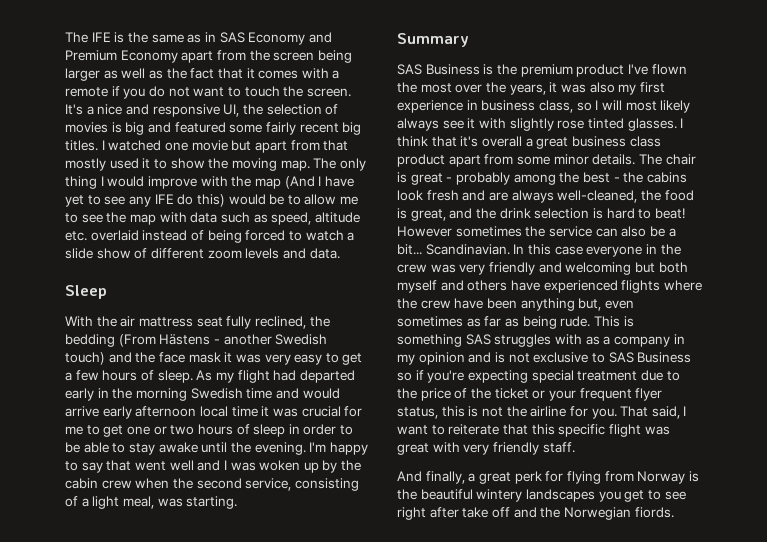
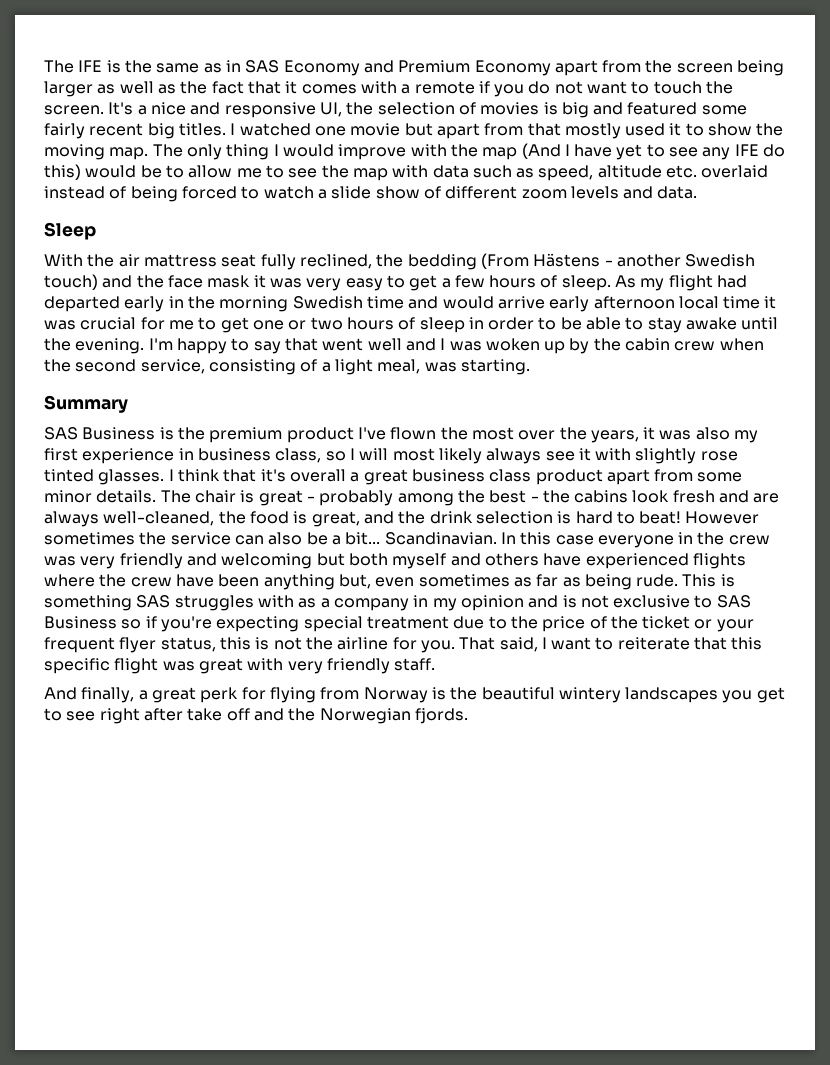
[634,507,674,518] fiords. -> [414,708,468,724] fjords.

